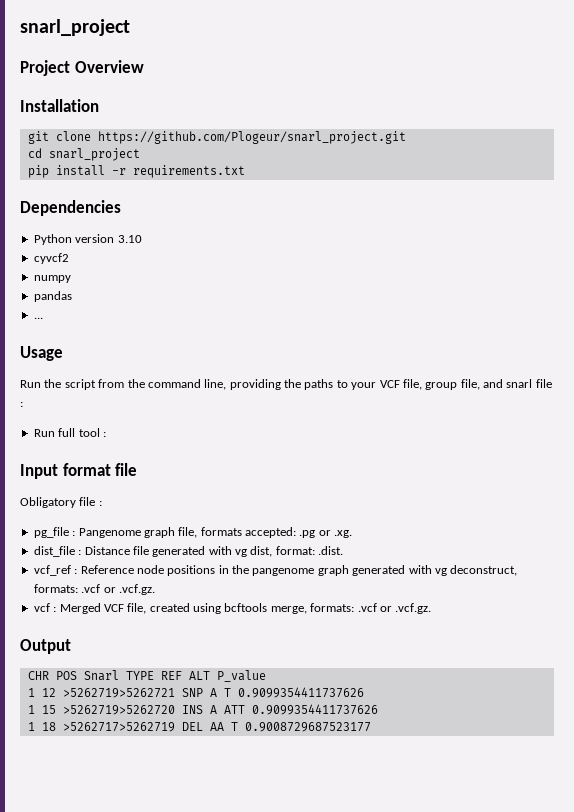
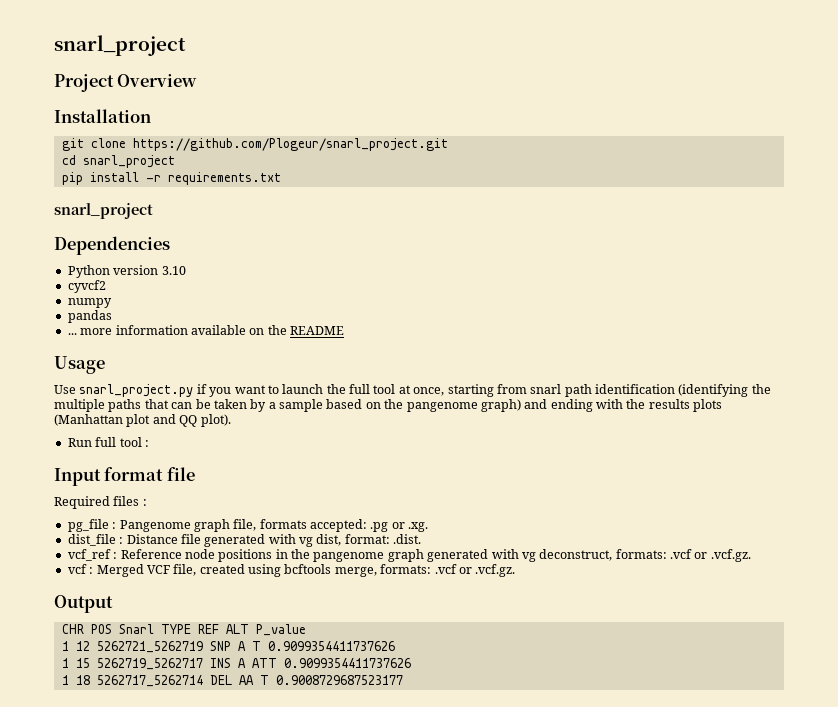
(245, 171) none -> [54,203,153,219] // snarl_project
[20,346,63,361] [20,379,552,390] [20,402,23,407] // Usage // Run the script from the command line, providing the paths to your VCF file, group file, and snarl file : -> [80,325,344,335] [54,356,105,374] [54,384,771,397] [54,399,723,412] [54,414,231,427] more information available on the README // Usage // Use snarl_project.py if you want to launch the full tool at once, starting from snarl path identification (identifying the multiple paths that can be taken by a sample based on the pangenome graph) and ending with the results plots (Manhattan plot and QQ plot).
[20,497,96,508] Obligatory file -> [54,496,140,509] Required files
[62,688,175,698] >5262719>5262721 -> [96,641,203,653] 5262721_5262719
[62,705,175,715] >5262719>5262720 -> [96,658,203,670] 5262719_5262717
[62,722,175,732] >5262717>5262719 -> [96,675,203,687] 5262717_5262714

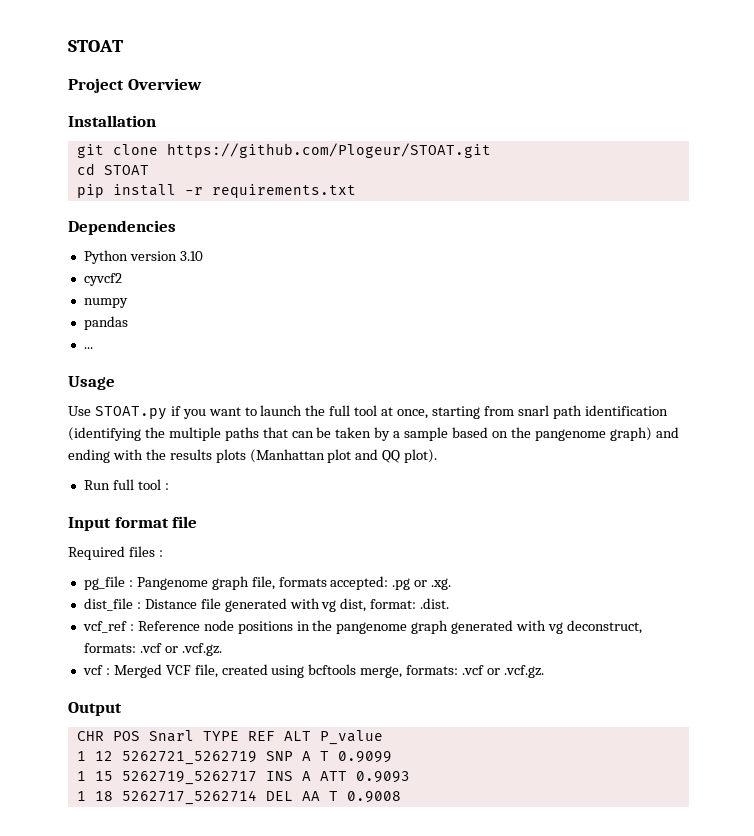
[54,35,186,56] snarl_project -> [68,40,123,52] STOAT
[132,138,448,151] https://github.com/Plogeur/snarl_project.git -> [166,143,491,158] https://github.com/Plogeur/STOAT.git
[82,155,175,168] snarl_project -> [103,165,149,175] STOAT
[54,203,153,219] // snarl_project -> (356, 191) none
[80,325,344,335] more information available on the README -> (93, 348) none
[79,384,194,397] snarl_project.py -> [94,406,167,420] STOAT.py
[267,641,395,651] 0.9099354411737626 -> [337,751,392,763] 0.9099
[283,658,411,668] 0.9099354411737626 -> [355,771,410,783] 0.9093
[275,675,403,685] 0.9008729687523177 -> [346,791,401,803] 0.9008

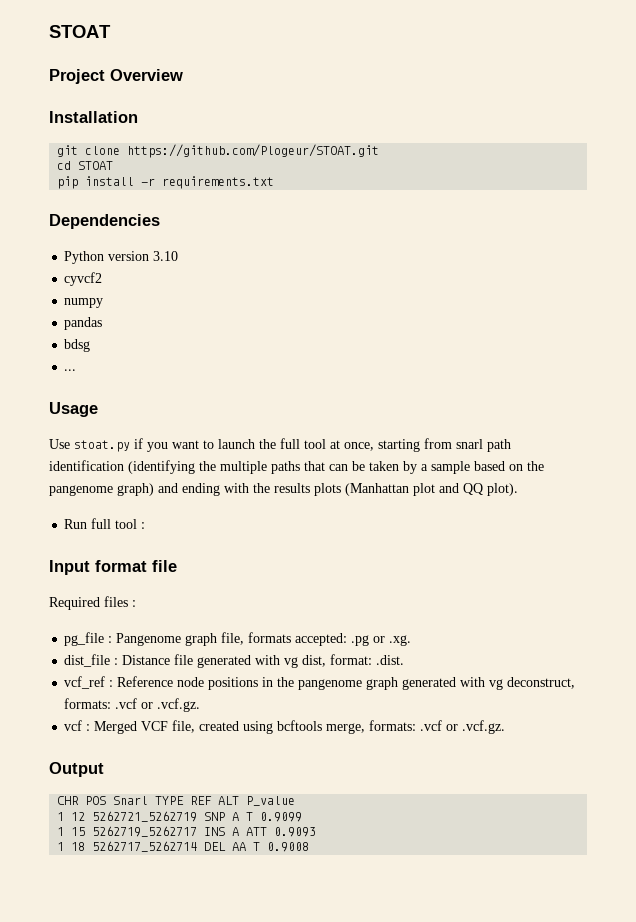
(128, 323) none -> [64,339,91,352] // bdsg
[94,406,167,420] STOAT.py -> [74,440,130,452] stoat.py

